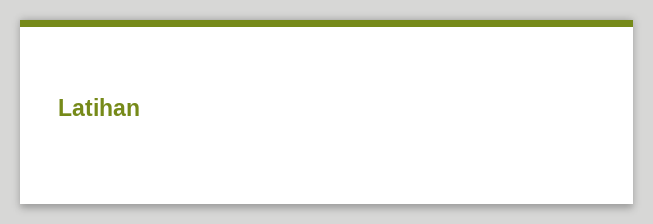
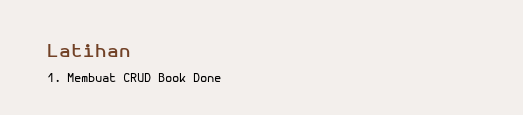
(140, 107) none -> [47,73,221,82] // 1. Membuat CRUD Book Done

